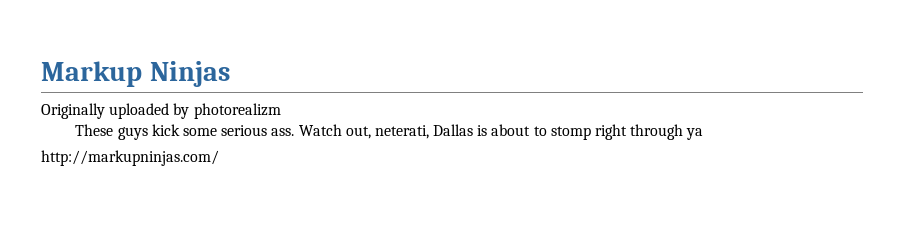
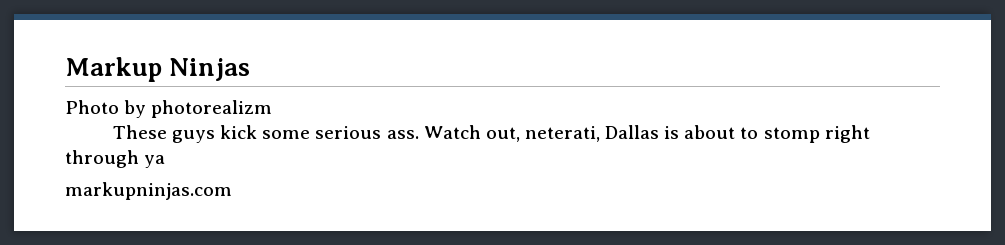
[41,103,170,119] Originally uploaded -> [65,100,119,114] Photo
[41,150,219,166] http://markupninjas.com/ -> [65,182,232,200] markupninjas.com

